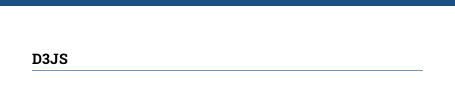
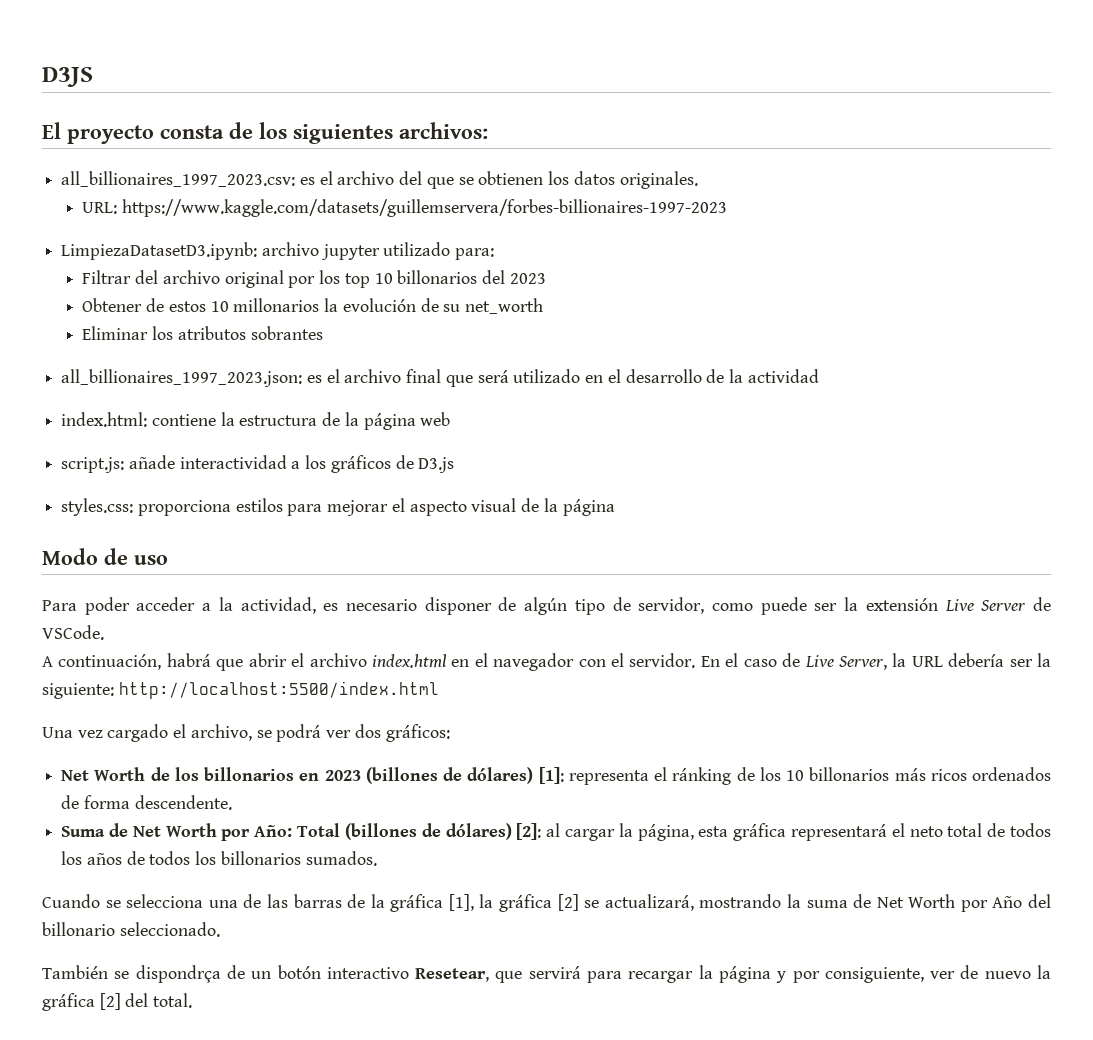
(68, 59) none -> [42,122,488,144] [61,171,698,189] [82,199,728,217] [61,242,495,260] [82,270,546,288] [82,298,543,314] [82,326,323,340] [61,369,819,387] [61,412,451,430] [61,455,455,473] [61,498,615,516] [42,548,168,565] [42,597,1051,615] [42,625,104,640] [42,653,1051,671] [42,681,439,699] [42,724,450,742] [61,767,1051,785] [61,795,232,810] [61,823,1051,841] [61,851,377,866] [42,894,1052,912] [42,922,220,937] [42,965,1051,983] [42,993,193,1011] // El proyecto consta de los siguientes archivos: // all_billionaires_1997_2023.csv: es el archivo del que se obtienen los datos originales. // URL: https://www.kaggle.com/datasets/guillemservera/forbes-billionaires-1997-2023 // LimpiezaDatasetD3.ipynb: archivo jupyter utilizado para: // Filtrar del archivo original por los top 10 billonarios del 2023 // Obtener de estos 10 millonarios la evolución de su net_worth // Eliminar los atributos sobrantes // all_billionaires_1997_2023.json: es el archivo final que será utilizado en el desarrollo de la actividad // index.html: contiene la estructura de la página web // script.js: añade interactividad a los gráficos de D3.js // styles.css: proporciona estilos para mejorar el aspecto visual de la página // Modo de uso // Para poder acceder a la actividad, es necesario disponer de algún tipo de servidor, como puede ser la extensión Live Server de VSCode. // A continuación, habrá que abrir el archivo index.html en el navegador con el servidor. En el caso de Live Server, la URL debería ser la siguiente: http://localhost:5500/index.html // Una vez cargado el archivo, se podrá ver dos gráficos: // Net Worth de los billonarios en 2023 (billones de dólares) [1]: representa el ránking de los 10 billonarios más ricos ordenados de forma descendente. // Suma de Net Worth por Año: Total (billones de dólares) [2]: al cargar la página, esta gráfica representará el neto total de todos los años de todos los billonarios sumados. // Cuando se selecciona una de las barras de la gráfica [1], la gráfica [2] se actualizará, mostrando la suma de Net Worth por Año del billonario seleccionado. // También se dispondrça de un botón interactivo Resetear, que servirá para recargar la página y por consiguiente, ver de nuevo la gráfica [2] del total.

